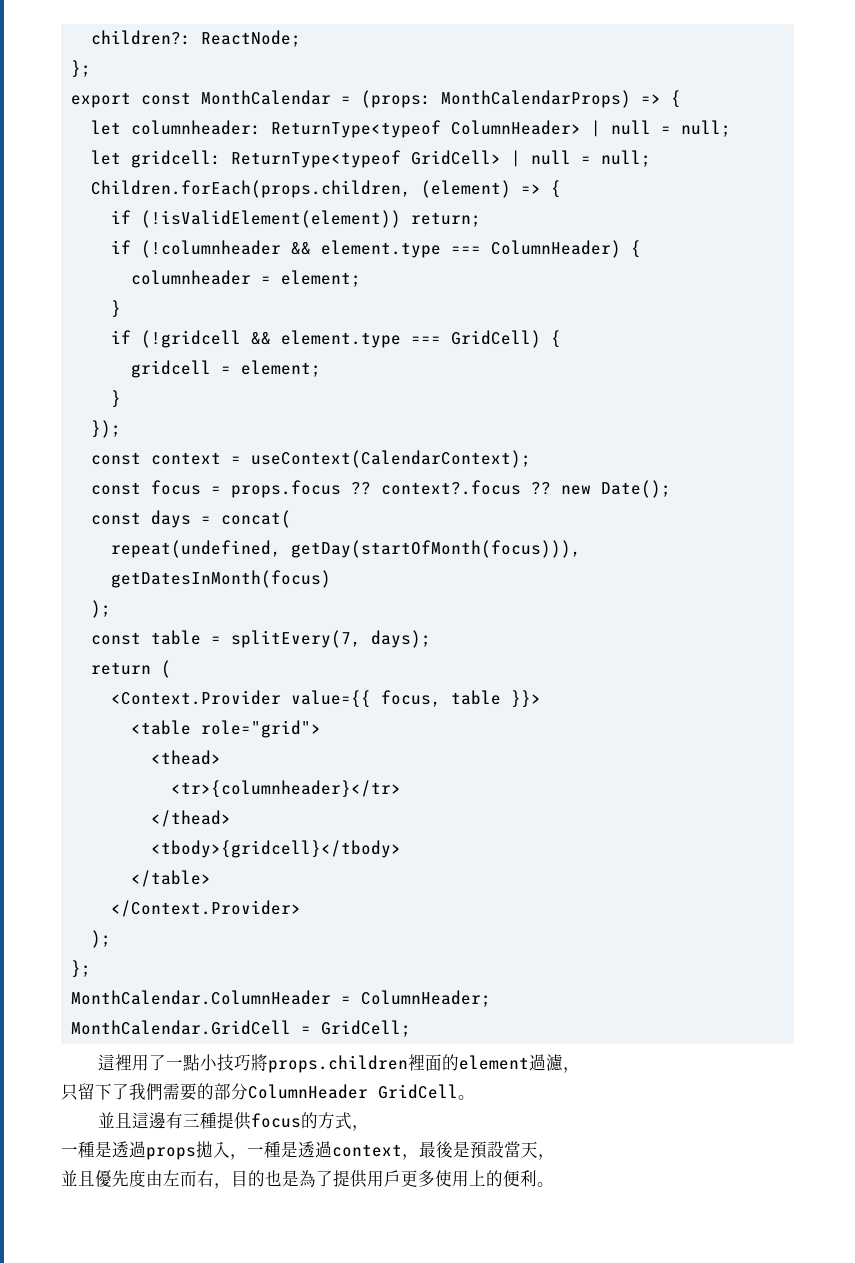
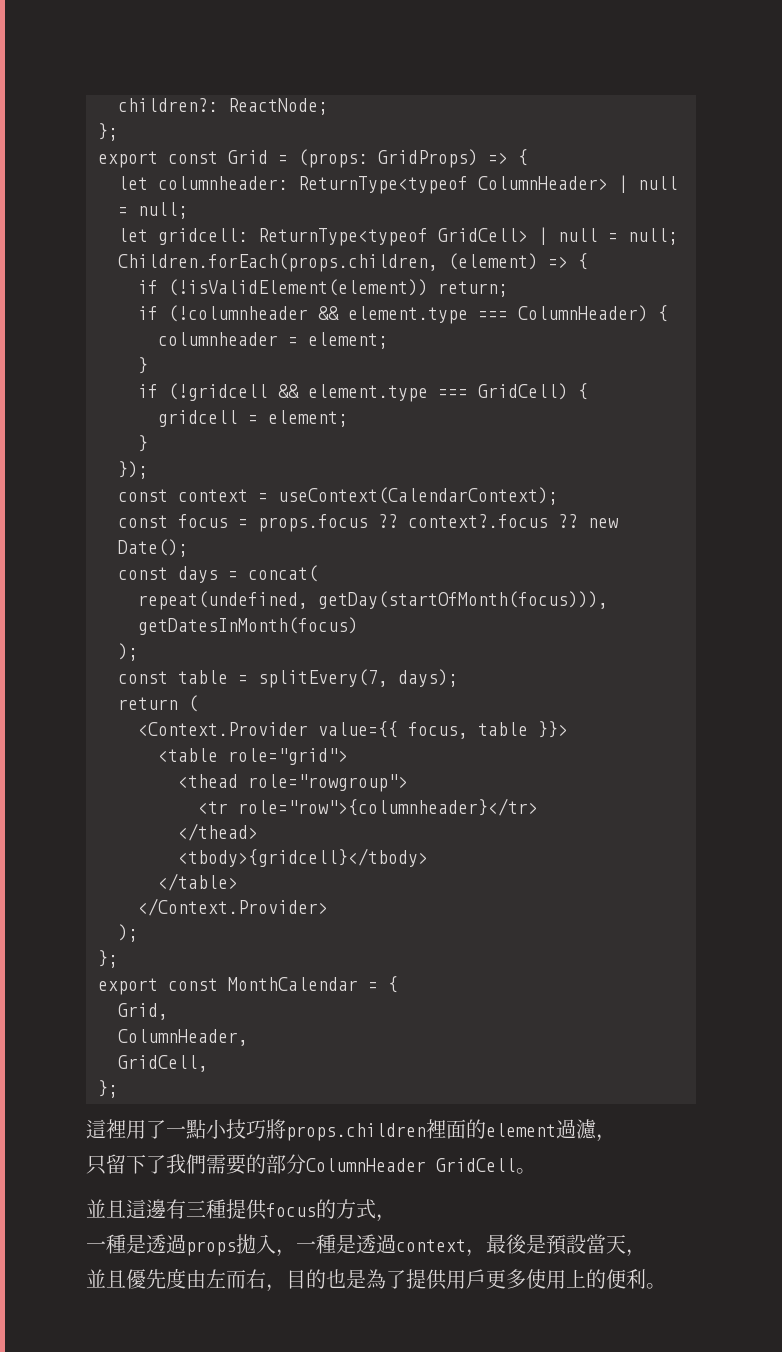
[200,90,331,105] MonthCalendar -> [228,150,268,164] Grid
[440,90,631,108] MonthCalendarProps) -> [378,149,478,168] GridProps)
[150,750,221,765] [170,780,401,798] <thead> // <tr>{columnheader}</tr> -> [178,774,408,792] [198,798,538,816] <thead role="rowgroup"> // <tr role="row">{columnheader}</tr>
[70,990,491,1007] [70,1020,411,1037] MonthCalendar.ColumnHeader = ColumnHeader; // MonthCalendar.GridCell = GridCell; -> [98,976,398,995] [118,1003,168,1020] [118,1029,248,1046] [118,1055,208,1072] [98,1080,118,1098] export const MonthCalendar = { // Grid, // ColumnHeader, // GridCell, // };

